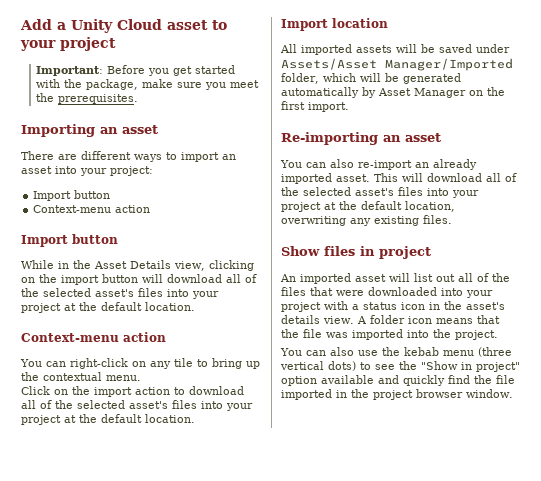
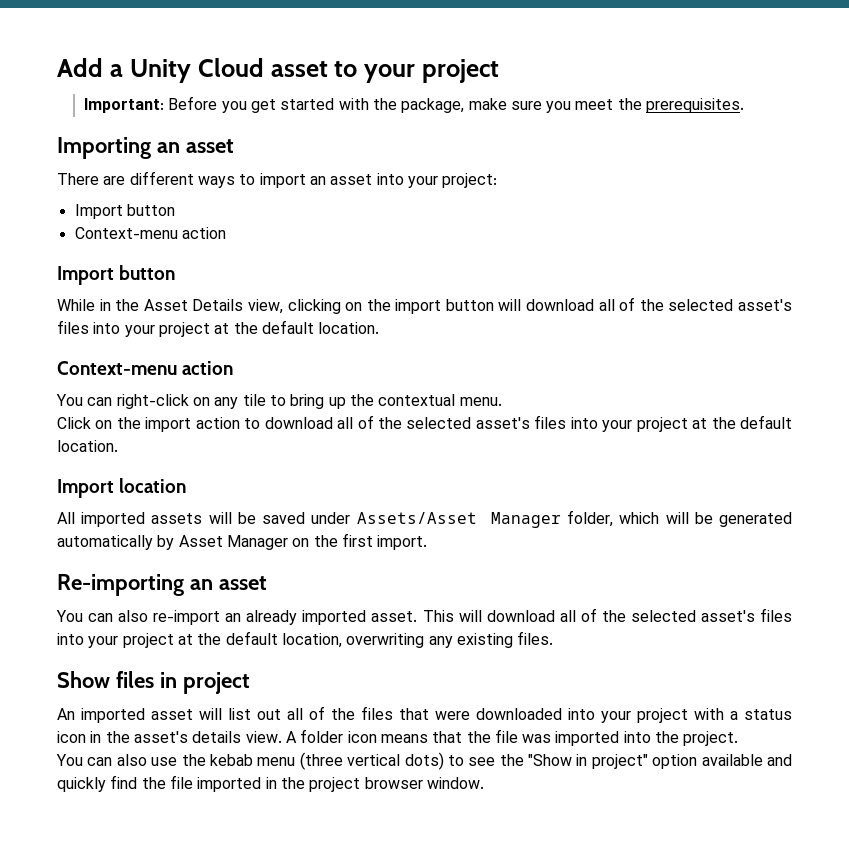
[385,58,513,71] Manager/Imported -> [490,512,561,528] Manager

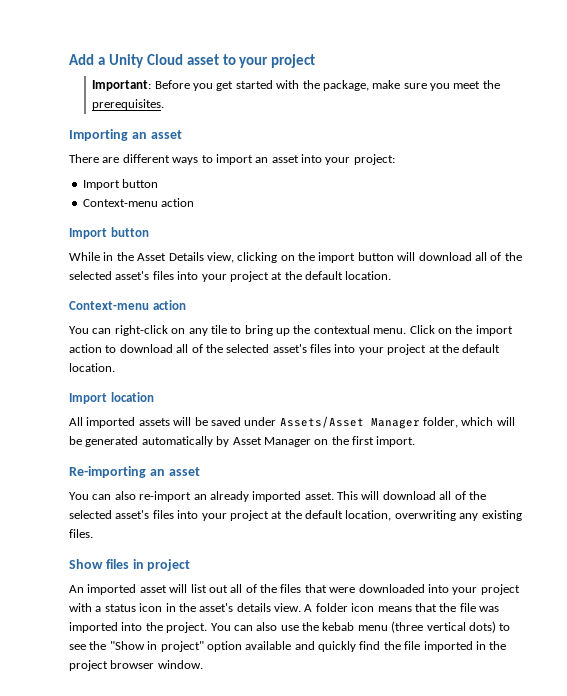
(502, 401) // -> (407, 331) none
(739, 738) // -> (208, 627) none

